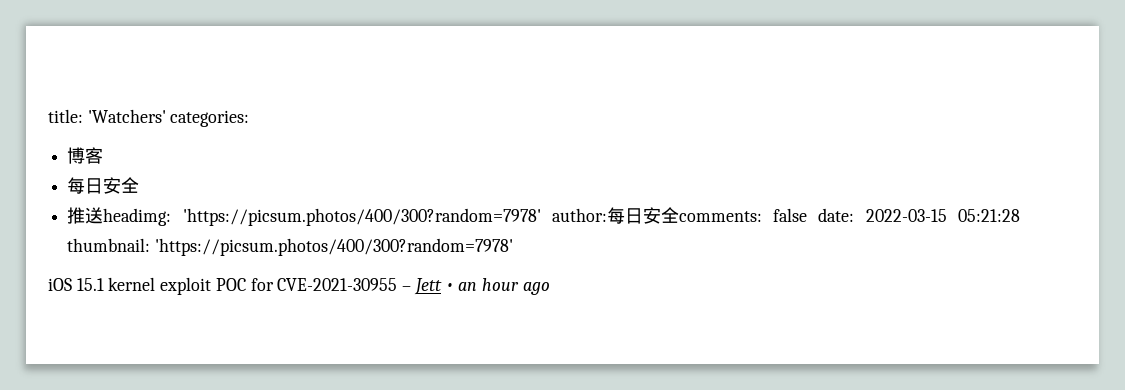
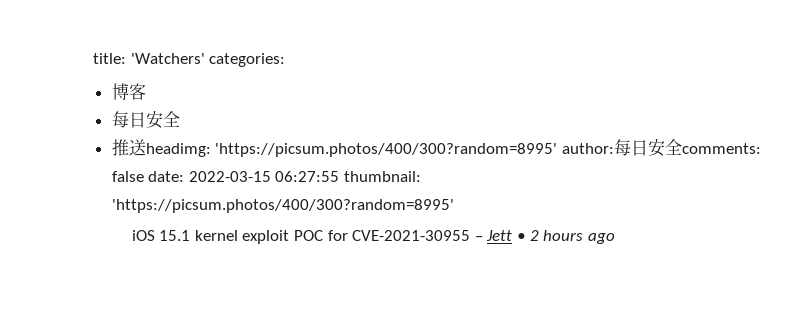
[182,208,541,226] 'https://picsum.photos/400/300?random=7978' -> [215,143,558,157] 'https://picsum.photos/400/300?random=8995'
[957,209,1020,222] [67,238,513,256] 05:21:28 thumbnail: 'https://picsum.photos/400/300?random=7978' -> [275,171,422,182] [111,199,454,213] 06:27:55 thumbnail: 'https://picsum.photos/400/300?random=8995'
[458,278,519,291] an hour -> [529,230,584,241] 2 hours

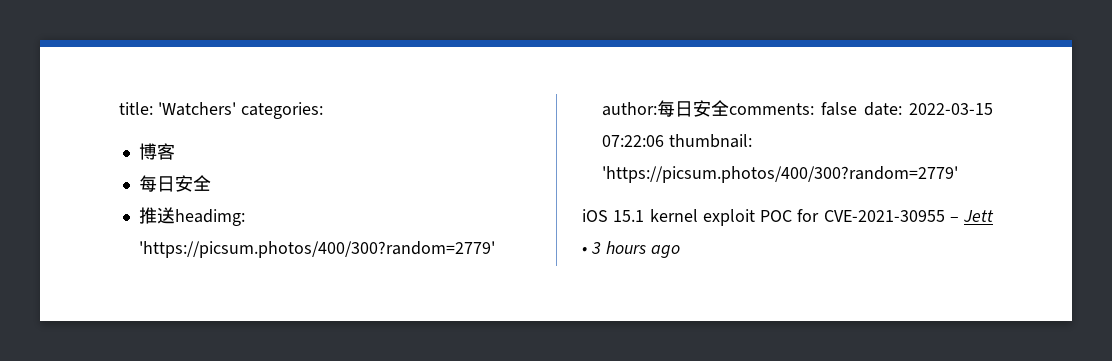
[215,143,558,157] 'https://picsum.photos/400/300?random=8995' -> [138,241,495,258] 'https://picsum.photos/400/300?random=2779'
[275,171,422,182] [111,199,454,213] 06:27:55 thumbnail: 'https://picsum.photos/400/300?random=8995' -> [601,134,752,148] [601,166,958,183] 07:22:06 thumbnail: 'https://picsum.photos/400/300?random=2779'
[529,230,539,241] 2 -> [590,242,601,254] 3

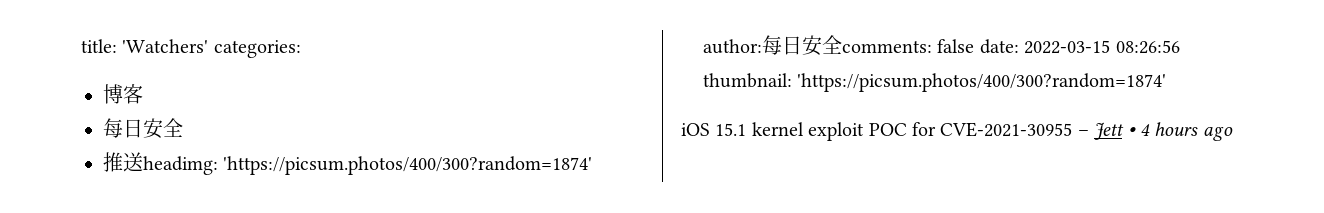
[138,241,495,258] 'https://picsum.photos/400/300?random=2779' -> [223,156,593,175] 'https://picsum.photos/400/300?random=1874'
[601,134,752,148] [601,166,958,183] 07:22:06 thumbnail: 'https://picsum.photos/400/300?random=2779' -> [1115,40,1180,54] [703,73,1167,92] 08:26:56 thumbnail: 'https://picsum.photos/400/300?random=1874'
[590,242,601,254] 3 -> [1140,124,1150,136] 4

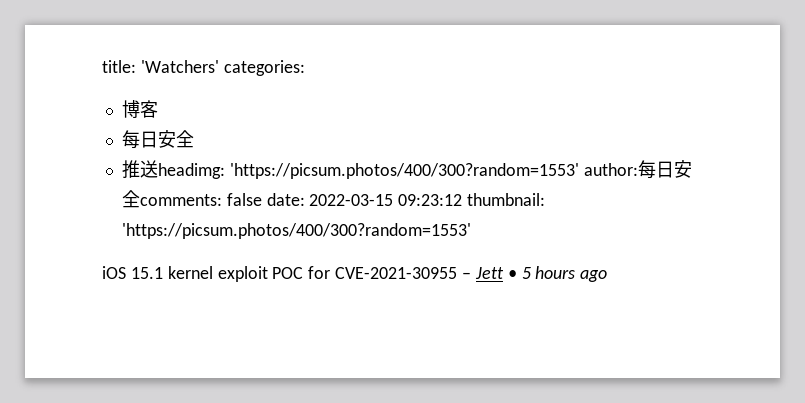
[223,156,593,175] 'https://picsum.photos/400/300?random=1874' -> [229,163,579,179] 'https://picsum.photos/400/300?random=1553'
[1115,40,1180,54] [703,73,1167,92] 08:26:56 thumbnail: 'https://picsum.photos/400/300?random=1874' -> [398,193,546,206] [121,223,471,239] 09:23:12 thumbnail: 'https://picsum.photos/400/300?random=1553'
[1140,124,1150,136] 4 -> [521,267,531,279] 5

